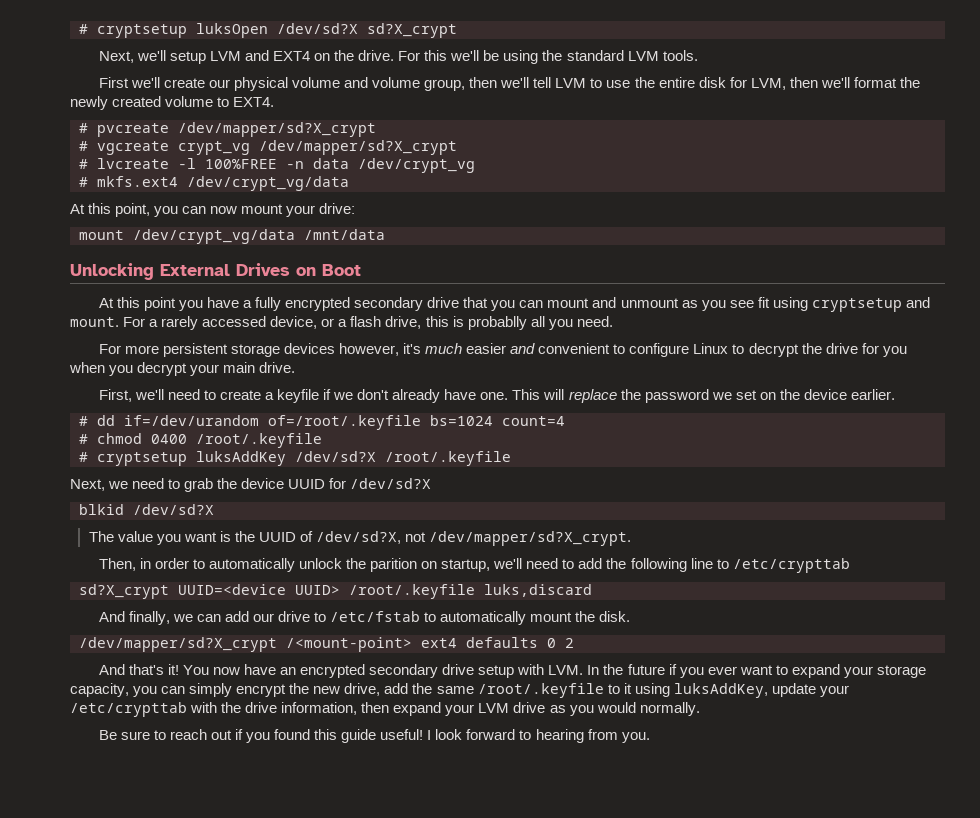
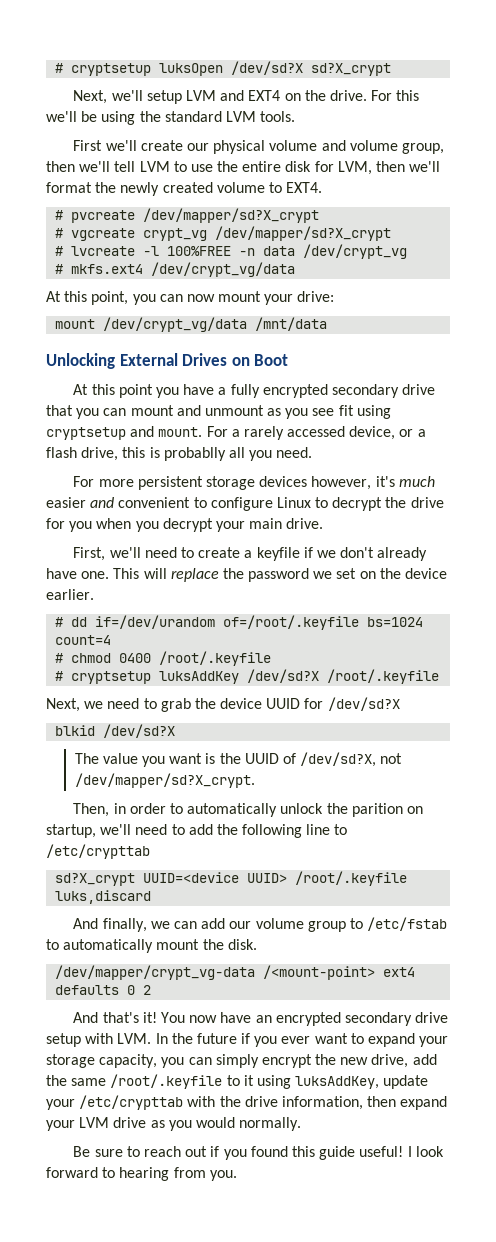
[278,611,311,622] drive -> [255,918,346,932] volume group
[79,637,277,652] /dev/mapper/sd?X_crypt -> [55,965,256,980] /dev/mapper/crypt_vg-data

